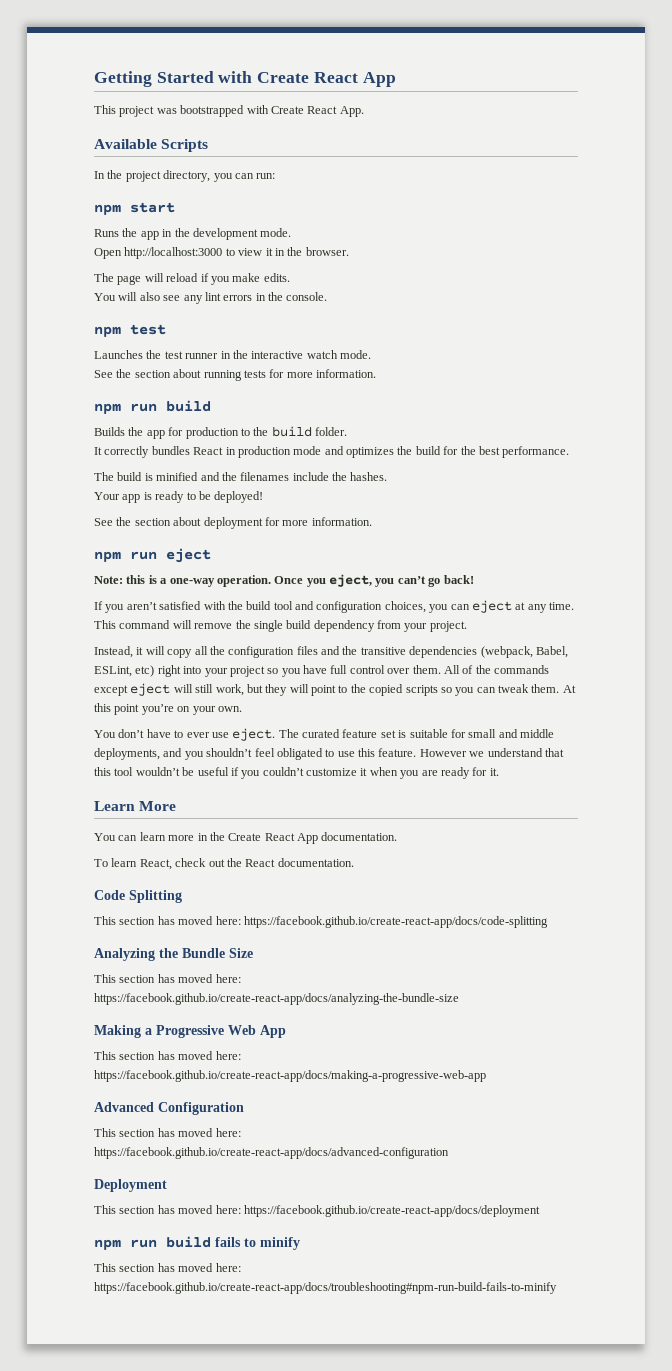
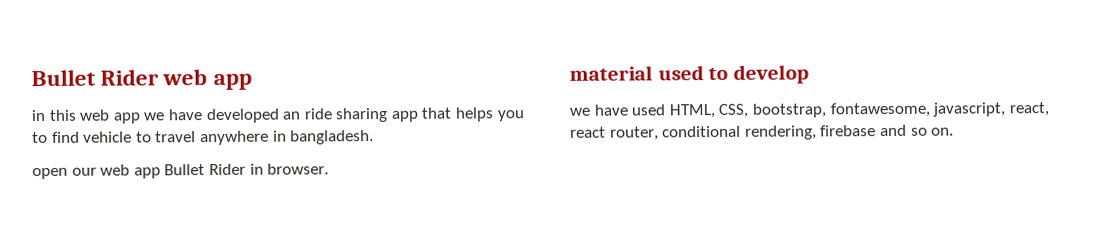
[94,71,396,87] [94,105,364,117] [94,139,209,152] [94,170,276,182] [94,202,175,215] [94,228,292,240] [94,247,349,259] [94,273,290,285] [94,292,328,304] [94,324,166,337] [94,350,371,359] [94,369,376,381] [94,400,211,414] [94,426,347,439] [94,446,570,458] [94,472,388,481] [94,491,264,503] [94,517,372,529] [94,548,211,563] [94,574,474,587] [94,600,574,613] [94,620,467,632] [94,646,568,658] [94,665,549,677] [94,683,576,696] [94,703,242,715] [94,728,554,741] [94,748,564,760] [94,767,499,779] [94,801,177,811] [94,832,398,844] [94,858,354,870] [94,890,182,903] [94,916,548,928] [94,948,253,961] [94,974,241,983] [94,993,459,1005] [94,1025,286,1038] [94,1051,241,1060] [94,1070,486,1082] [94,1102,244,1115] [94,1128,241,1137] [94,1147,449,1159] [94,1179,167,1192] [94,1205,540,1217] [94,1236,300,1250] [94,1263,241,1272] [94,1282,557,1294] Getting Started with Create React App // This project was bootstrapped with Create React App. // Available Scripts // In the project directory, you can run: // npm start // Runs the app in the development mode. // Open http://localhost:3000 to view it in the browser. // The page will reload if you make edits. // You will also see any lint errors in the console. // npm test // Launches the test runner in the interactive watch mode. // See the section about running tests for more information. // npm run build // Builds the app for production to the build folder. // It correctly bundles React in production mode and optimizes the build for the best performance. // The build is minified and the filenames include the hashes. // Your app is ready to be deployed! // See the section about deployment for more information. // npm run eject // Note: this is a one-way operation. Once you eject, you can’t go back! // If you aren’t satisfied with the build tool and configuration choices, you can eject at any time. This command will remove the single build dependency from your project. // Instead, it will copy all the configuration files and the transitive dependencies (webpack, Babel, ESLint, etc) right into your project so you have full control over them. All of the commands except eject will still work, but they will point to the copied scripts so you can tweak them. At this point you’re on your own. // You don’t have to ever use eject. The curated feature set is suitable for small and middle deployments, and you shouldn’t feel obligated to use this feature. However we understand that this tool wouldn’t be useful if you couldn’t customize it when you are ready for it. // Learn More // You can learn more in the Create React App documentation. // To learn React, check out the React documentation. // Code Splitting // This section has moved here: https://facebook.github.io/create-react-app/docs/code-splitting // Analyzing the Bundle Size // This section has moved here: https://facebook.github.io/create-react-app/docs/analyzing-the-bundle-size // Making a Progressive Web App // This section has moved here: https://facebook.github.io/create-react-app/docs/making-a-progressive-web-app // Advanced Configuration // This section has moved here: https://facebook.github.io/create-react-app/docs/advanced-configuration // Deployment // This section has moved here: https://facebook.github.io/create-react-app/docs/deployment // npm run build fails to minify // This section has moved here: https://facebook.github.io/create-react-app/docs/troubleshooting#npm-run-build-fails-to-minify -> [31,69,252,90] [31,107,525,124] [32,130,375,146] [32,163,330,180] [569,64,809,84] [569,102,1049,119] [570,124,955,141] Bullet Rider web app // in this web app we have developed an ride sharing app that helps you to find vehicle to travel anywhere in bangladesh. // open our web app Bullet Rider in browser. // material used to develop // we have used HTML, CSS, bootstrap, fontawesome, javascript, react, react router, conditional rendering, firebase and so on.

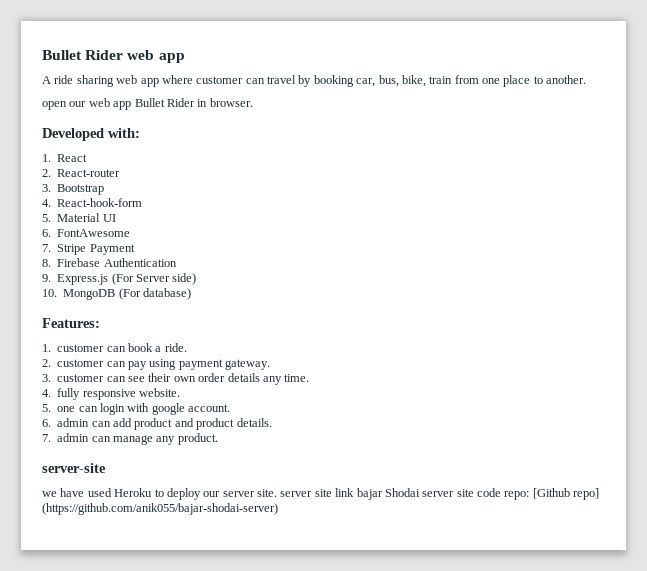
[31,107,525,124] [32,130,375,146] in this web app we have developed an ride sharing app that helps you to find vehicle to travel anywhere in bangladesh. -> [42,75,587,87] A ride sharing web app where customer can travel by booking car, bus, bike, train from one place to another.
[569,64,809,84] [569,102,1049,119] [570,124,955,141] material used to develop // we have used HTML, CSS, bootstrap, fontawesome, javascript, react, react router, conditional rendering, firebase and so on. -> [42,128,140,141] [42,154,88,162] [42,169,121,177] [42,184,105,195] [42,198,143,207] [42,213,116,222] [42,229,131,237] [42,244,135,255] [42,258,177,267] [42,273,197,285] [42,288,191,300] [42,318,100,328] [42,343,187,352] [42,359,271,370] [42,373,310,385] [42,388,180,400] [42,403,231,415] [42,418,272,430] [42,433,218,445] [42,463,106,473] [42,488,600,500] [42,503,278,515] Developed with: // 1. React // 2. React-router // 3. Bootstrap // 4. React-hook-form // 5. Material UI // 6. FontAwesome // 7. Stripe Payment // 8. Firebase Authentication // 9. Express.js (For Server side) // 10. MongoDB (For database) // Features: // 1. customer can book a ride. // 2. customer can pay using payment gateway. // 3. customer can see their own order details any time. // 4. fully responsive website. // 5. one can login with google account. // 6. admin can add product and product details. // 7. admin can manage any product. // server-site // we have used Heroku to deploy our server site. server site link bajar Shodai server site code repo: [Github repo] (https://github.com/anik055/bajar-shodai-server)

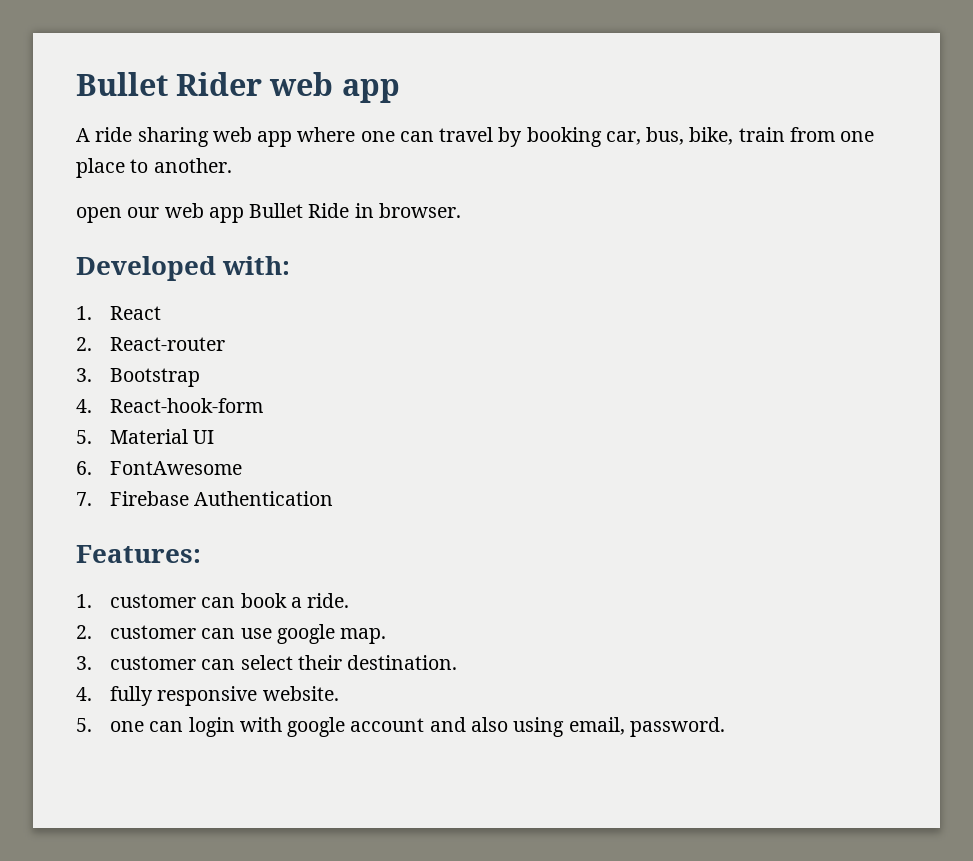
[196,76,244,84] customer -> [360,131,395,142] one
[166,98,195,107] Rider -> [308,203,350,218] Ride
[57,244,135,255] [42,259,51,267] Stripe Payment // 8. -> (92, 499) none
[42,273,197,285] [42,288,191,300] // 9. Express.js (For Server side) // 10. MongoDB (For database) -> (334, 498) none
[128,359,271,370] pay using payment gateway. -> [240,624,387,644] use google map.
[128,373,310,385] see their own order details any time. -> [240,655,458,670] select their destination.
[188,404,231,412] [42,418,272,430] [42,433,218,445] [42,463,106,473] [42,488,600,500] [42,503,278,515] account. // 6. admin can add product and product details. // 7. admin can manage any product. // server-site // we have used Heroku to deploy our server site. server site link bajar Shodai server site code repo: [Github repo] (https://github.com/anik055/bajar-shodai-server) -> [350,717,725,737] account and also using email, password.

